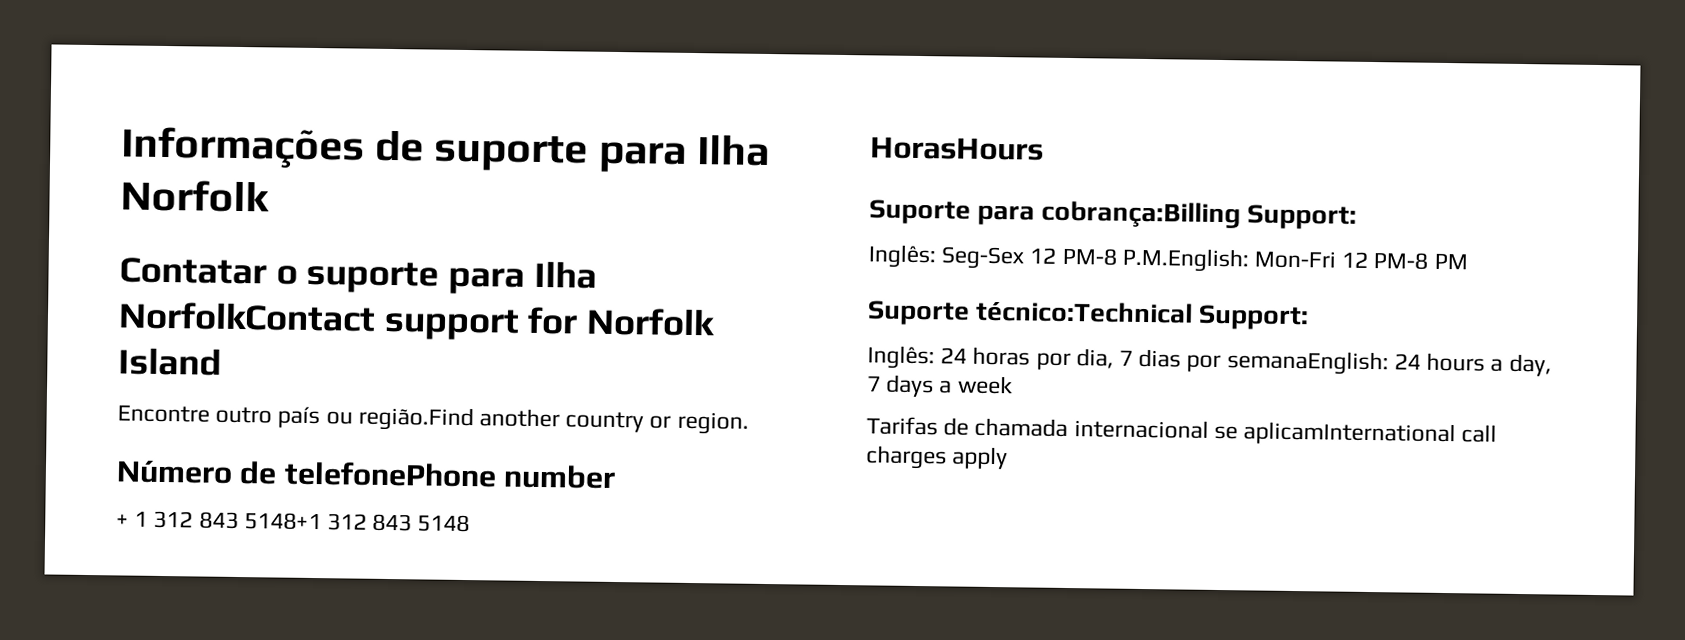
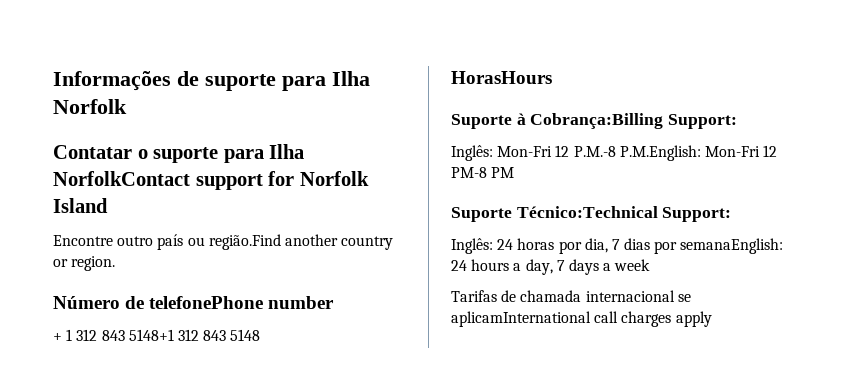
[977,200,1358,230] [868,244,1117,270] para cobrança:Billing Support: // Inglês: Seg-Sex 12 PM-8 -> [516,113,738,129] [451,145,616,161] à Cobrança:Billing Support: // Inglês: Mon-Fri 12 P.M.-8
[976,300,1194,324] técnico:Technical -> [516,206,658,218] Técnico:Technical

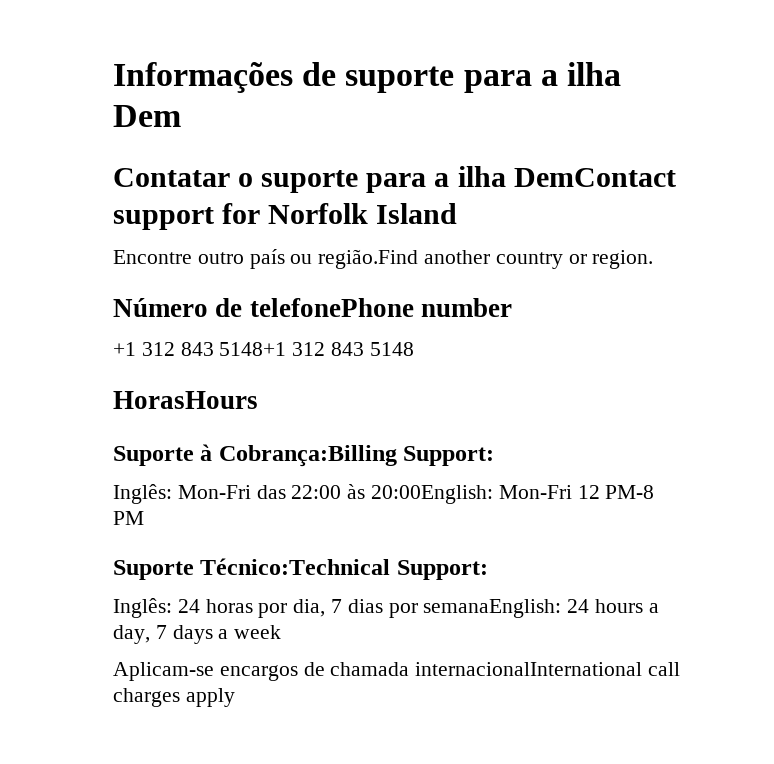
[332,71,370,86] [53,99,127,114] Ilha Norfolk -> [540,62,621,86] [113,105,181,127] a ilha Dem
[269,144,305,159] [53,171,190,186] Ilha NorfolkContact -> [434,166,676,187] a ilha DemContact
[53,329,73,341] + 1 -> [113,342,136,356] +1
[555,145,701,161] 12 P.M.-8 P.M.English: -> [256,484,494,504] das 22:00 às 20:00English:
[451,290,691,302] [451,311,591,327] Tarifas de chamada internacional se aplicamInternational -> [113,662,643,681] Aplicam-se encargos de chamada internacionalInternational

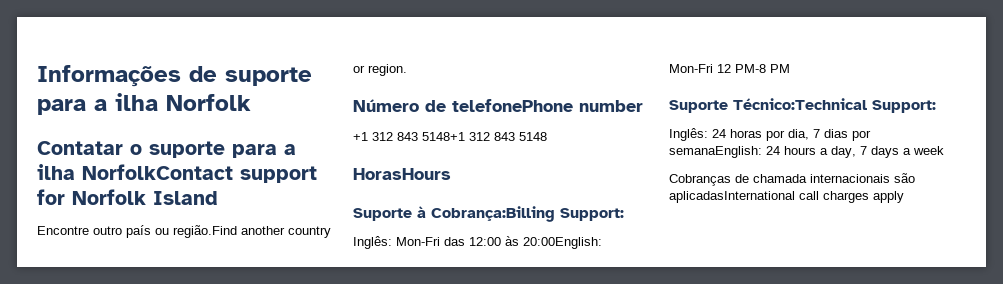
[113,105,181,127] Dem -> [166,94,251,111] Norfolk
[513,168,676,187] DemContact -> [82,164,233,180] NorfolkContact
[291,485,342,499] 22:00 -> [469,237,501,246] 12:00
[113,662,643,681] Aplicam-se encargos de chamada internacionalInternational -> [669,173,915,186] [669,191,795,203] Cobranças de chamada internacionais são aplicadasInternational

